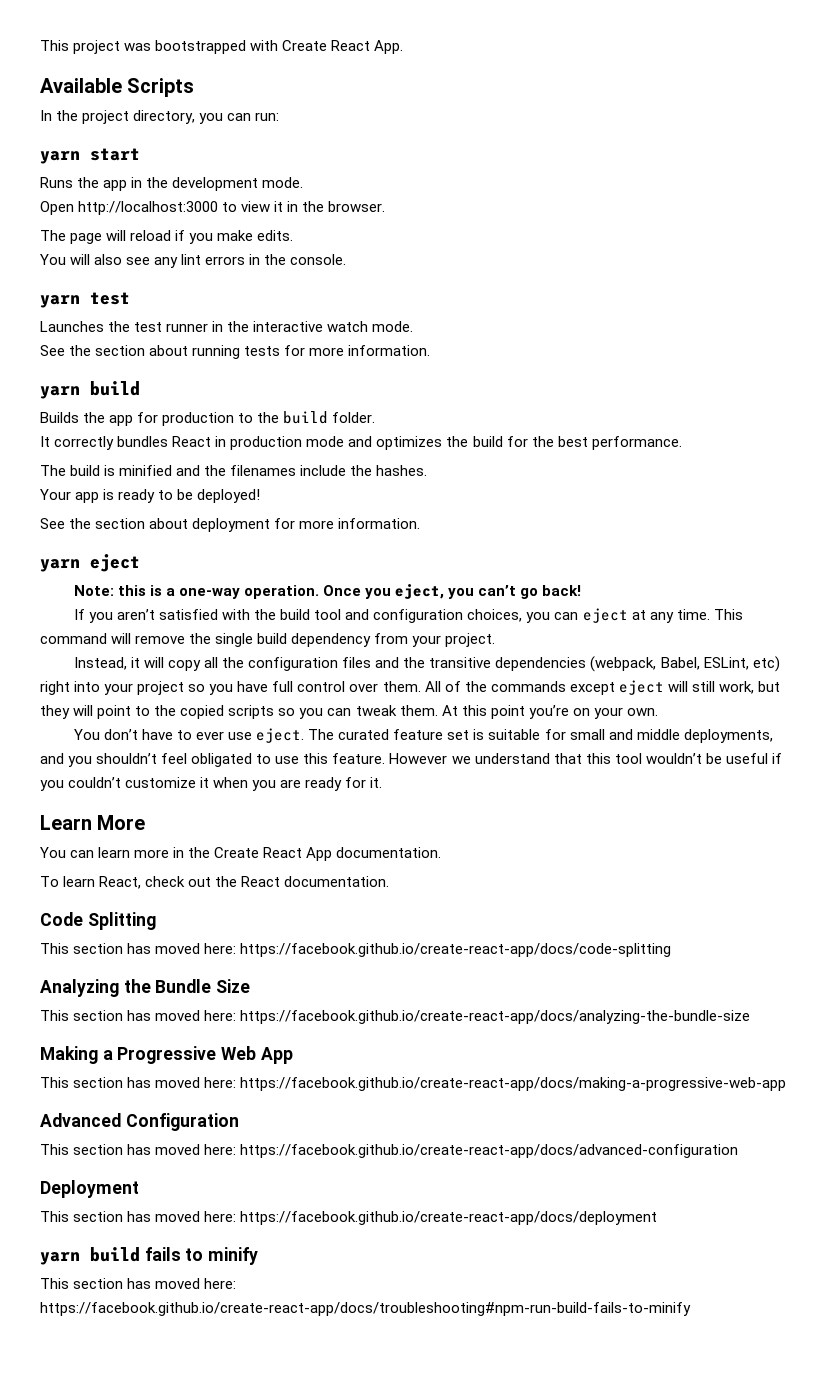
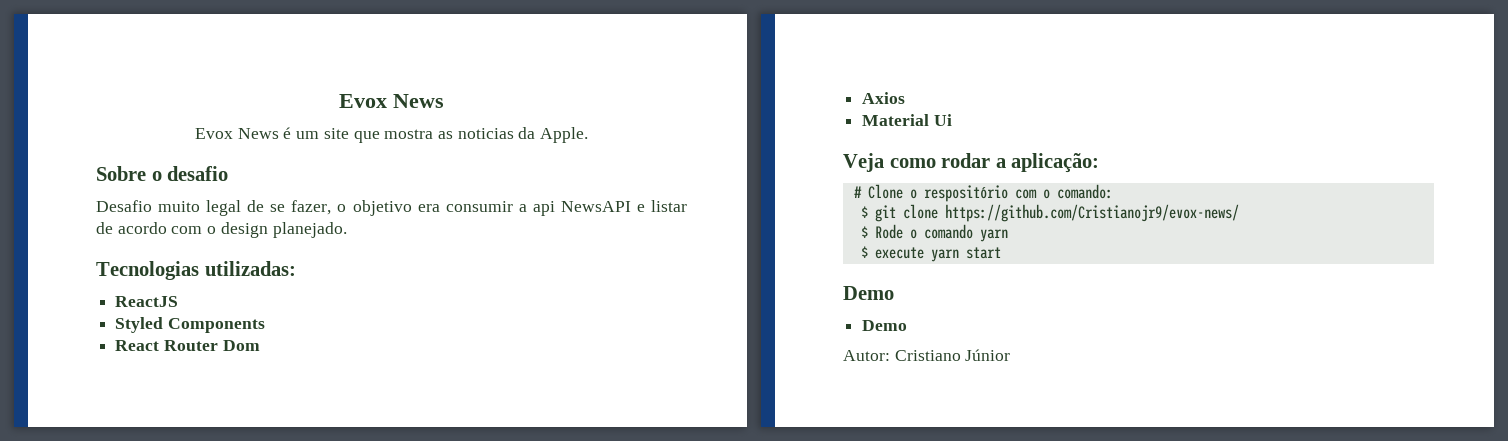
[40,40,404,54] [40,78,195,97] [40,110,280,124] [40,148,140,164] [40,177,304,191] [40,201,386,215] [40,230,294,244] [40,254,347,268] [40,292,130,308] [40,321,414,332] [40,345,431,359] [40,381,140,399] [40,411,376,426] [40,436,682,450] [40,465,428,476] [40,489,261,503] [40,518,421,532] [40,554,140,572] [73,584,582,599] [73,608,743,623] [40,633,496,647] [73,656,780,672] [40,680,780,695] [40,705,658,719] [73,728,773,743] [40,753,782,767] [40,777,383,791] [40,815,146,830] [40,847,442,861] [40,876,390,889] [40,912,156,930] [40,943,672,957] [40,979,251,997] [40,1010,751,1024] [40,1046,293,1064] [40,1077,787,1091] [40,1113,239,1131] [40,1144,739,1158] [40,1180,139,1198] [40,1211,658,1225] [40,1247,259,1265] [40,1278,237,1289] [40,1302,691,1316] This project was bootstrapped with Create React App. // Available Scripts // In the project directory, you can run: // yarn start // Runs the app in the development mode. // Open http://localhost:3000 to view it in the browser. // The page will reload if you make edits. // You will also see any lint errors in the console. // yarn test // Launches the test runner in the interactive watch mode. // See the section about running tests for more information. // yarn build // Builds the app for production to the build folder. // It correctly bundles React in production mode and optimizes the build for the best performance. // The build is minified and the filenames include the hashes. // Your app is ready to be deployed! // See the section about deployment for more information. // yarn eject // Note: this is a one-way operation. Once you eject, you can’t go back! // If you aren’t satisfied with the build tool and configuration choices, you can eject at any time. This command will remove the single build dependency from your project. // Instead, it will copy all the configuration files and the transitive dependencies (webpack, Babel, ESLint, etc) right into your project so you have full control over them. All of the commands except eject will still work, but they will point to the copied scripts so you can tweak them. At this point you’re on your own. // You don’t have to ever use eject. The curated feature set is suitable for small and middle deployments, and you shouldn’t feel obligated to use this feature. However we understand that this tool wouldn’t be useful if you couldn’t customize it when you are ready for it. // Learn More // You can learn more in the Create React App documentation. // To learn React, check out the React documentation. // Code Splitting // This section has moved here: https://facebook.github.io/create-react-app/docs/code-splitting // Analyzing the Bundle Size // This section has moved here: https://facebook.github.io/create-react-app/docs/analyzing-the-bundle-size // Making a Progressive Web App // This section has moved here: https://facebook.github.io/create-react-app/docs/making-a-progressive-web-app // Advanced Configuration // This section has moved here: https://facebook.github.io/create-react-app/docs/advanced-configuration // Deployment // This section has moved here: https://facebook.github.io/create-react-app/docs/deployment // yarn build fails to minify // This section has moved here: https://facebook.github.io/create-react-app/docs/troubleshooting#npm-run-build-fails-to-minify -> [339,94,444,108] [194,127,589,143] [96,166,229,181] [96,200,687,216] [96,222,347,238] [96,261,296,280] [115,296,179,307] [115,317,265,333] [115,340,260,351] [862,92,906,104] [862,114,952,126] [843,153,1100,173] [853,184,1113,202] [860,204,1239,222] [860,224,1008,242] [860,246,1001,262] [843,286,894,300] [862,320,908,331] [843,349,1011,361] Evox News // Evox News é um site que mostra as noticias da Apple. // Sobre o desafio // Desafio muito legal de se fazer, o objetivo era consumir a api NewsAPI e listar de acordo com o design planejado. // Tecnologias utilizadas: // ReactJS // Styled Components // React Router Dom // Axios // Material Ui // Veja como rodar a aplicação: // # Clone o respositório com o comando: // $ git clone https://github.com/Cristianojr9/evox-news/ // $ Rode o comando yarn // $ execute yarn start // Demo // Demo // Autor: Cristiano Júnior

